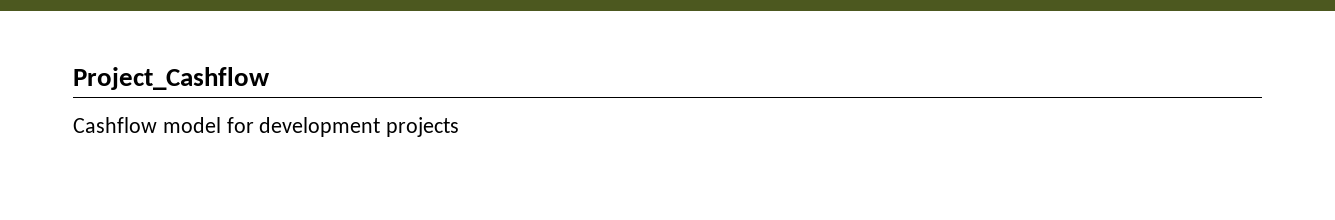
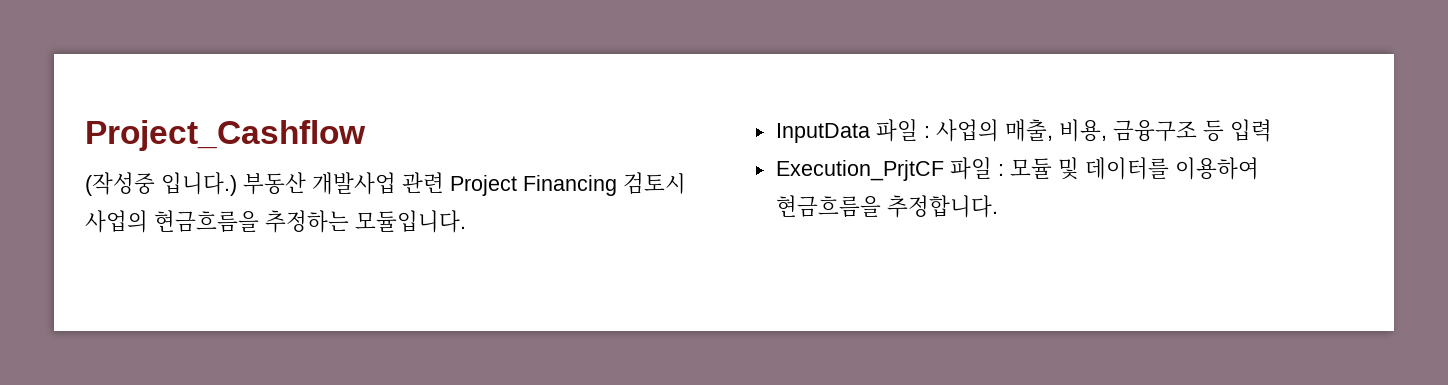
[73,117,460,137] Cashflow model for development projects -> [85,172,686,196] [85,210,466,233] [775,119,1272,143] [775,157,1259,181] [775,195,998,218] (작성중 입니다.) 부동산 개발사업 관련 Project Financing 검토시 사업의 현금흐름을 추정하는 모듈입니다. // InputData 파일 : 사업의 매출, 비용, 금융구조 등 입력 // Execution_PrjtCF 파일 : 모듈 및 데이터를 이용하여 현금흐름을 추정합니다.

